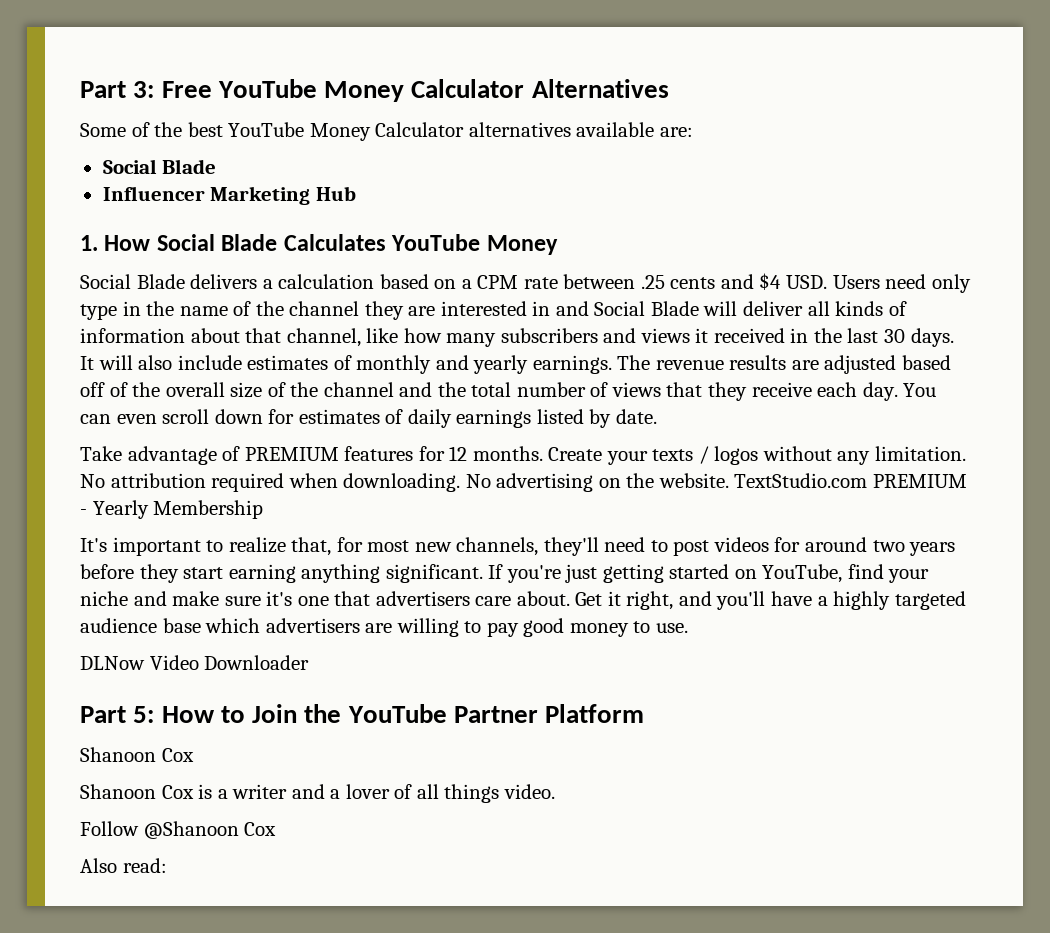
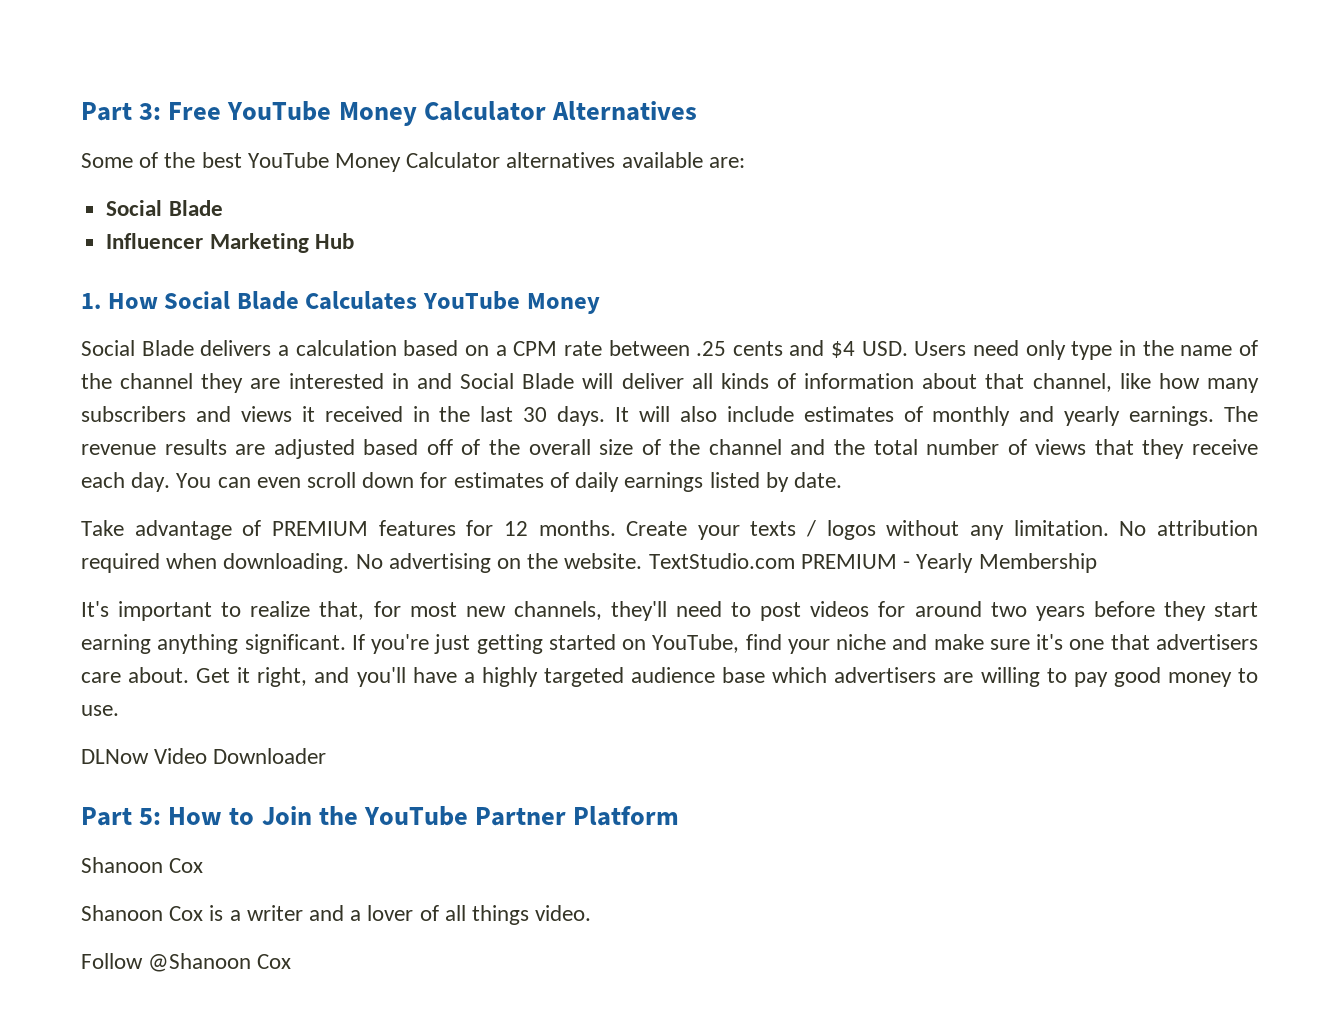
[80,858,167,873] // Also read: -> (292, 961) none

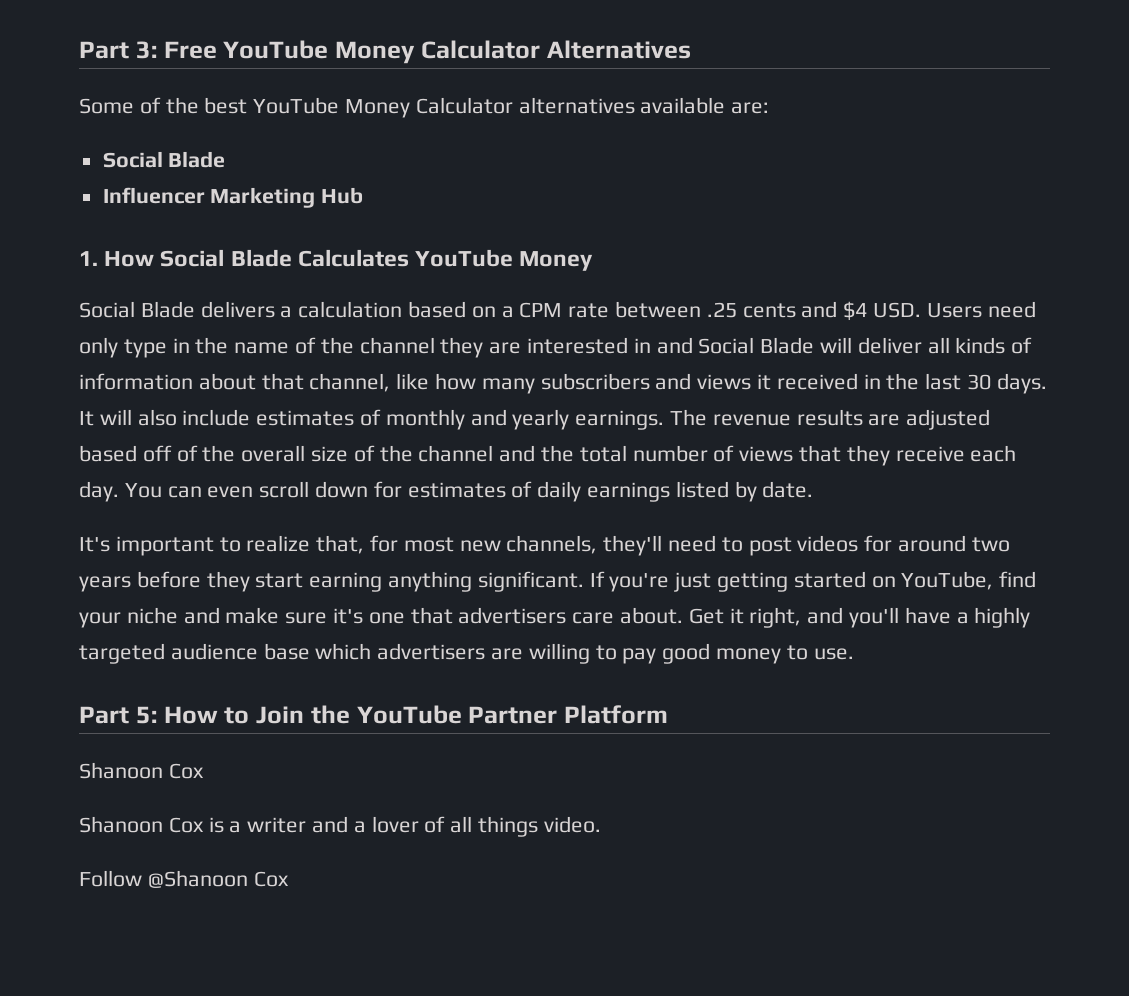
[81,520,1258,540] [81,553,1097,573] // Take advantage of PREMIUM features for 12 months. Create your texts / logos without any limitation. No attribution required when downloading. No advertising on the website. TextStudio.com PREMIUM - Yearly Membership -> (814, 489) none
[81,748,327,764] // DLNow Video Downloader -> (854, 654) none

